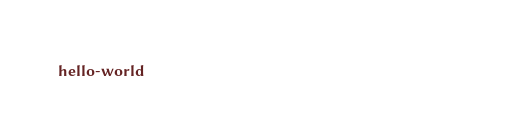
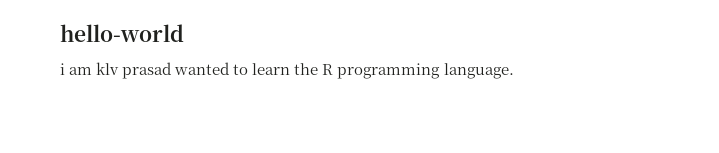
(144, 70) none -> [60,62,514,79] // i am klv prasad wanted to learn the R programming language.

